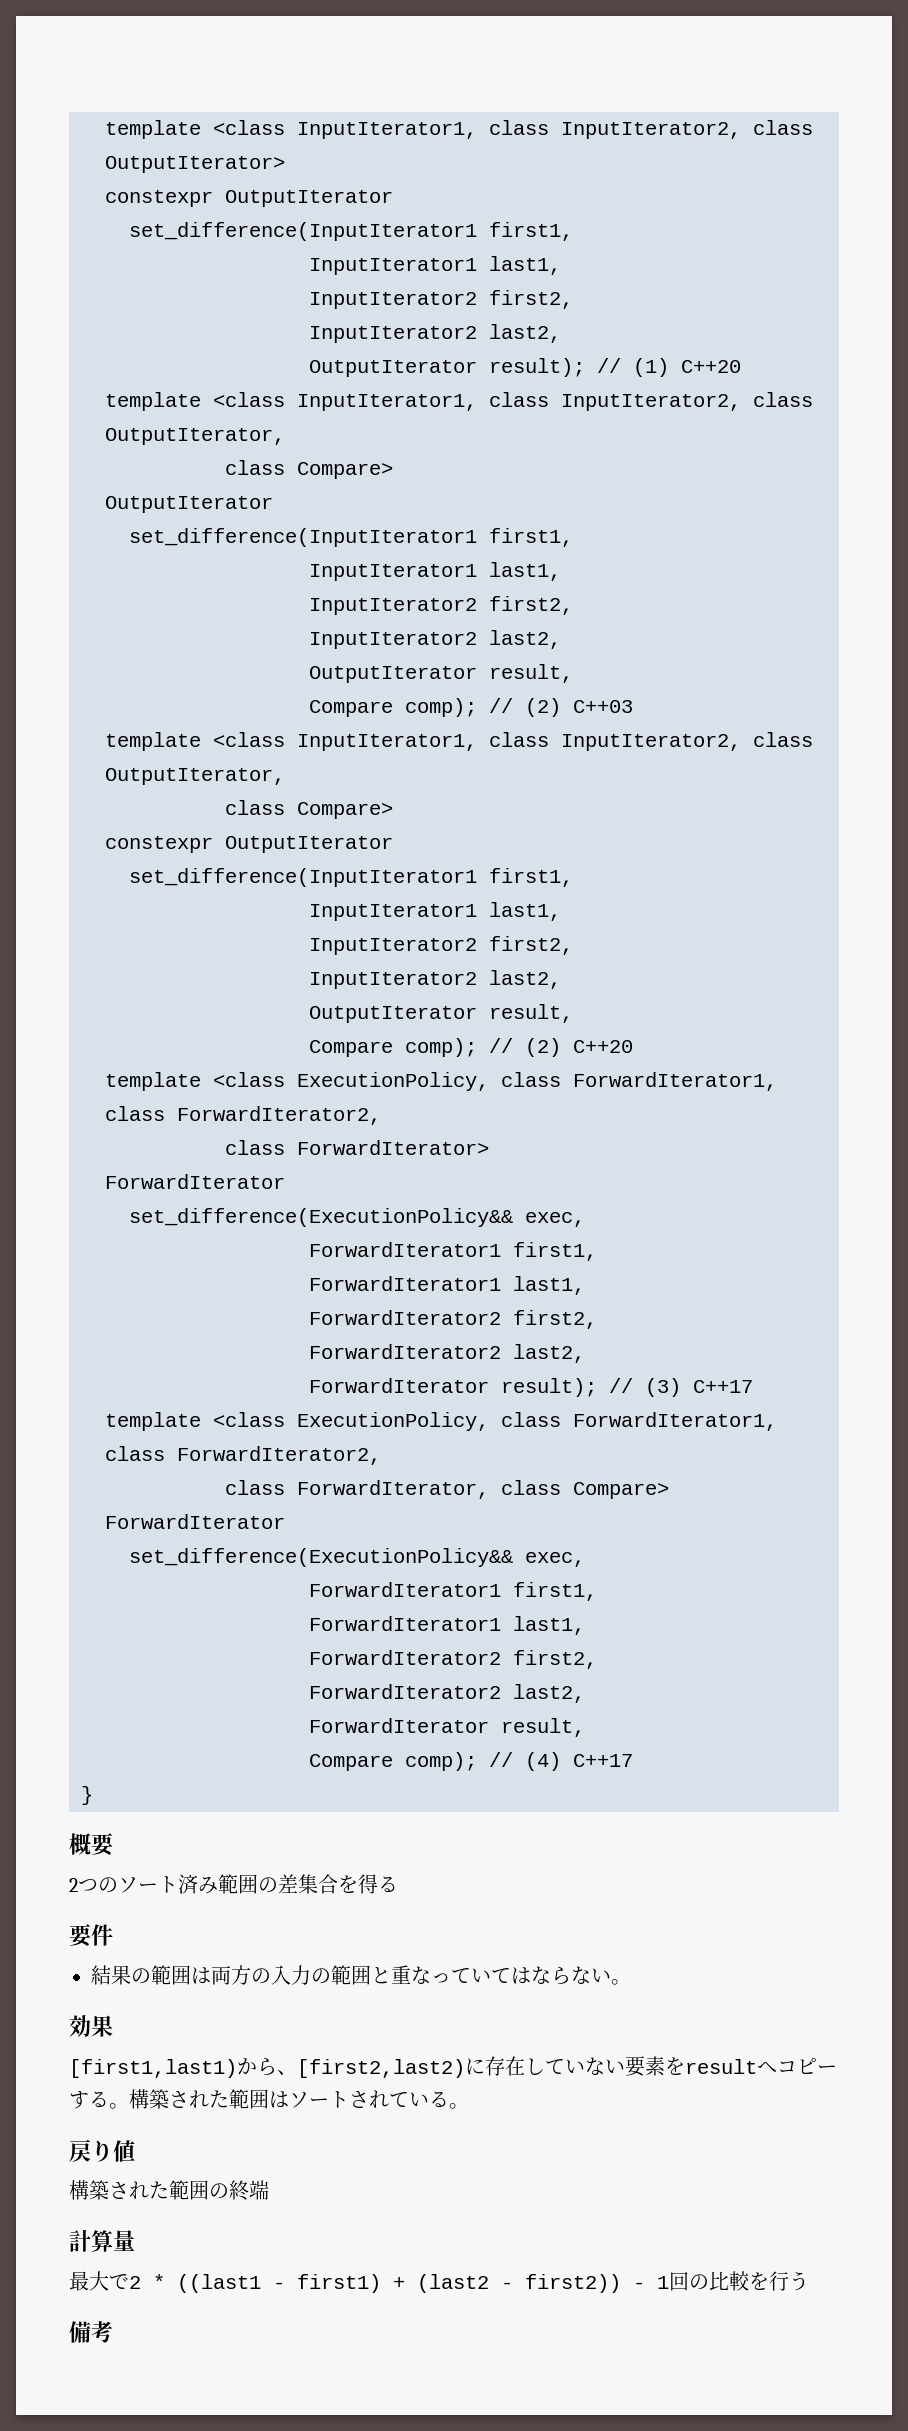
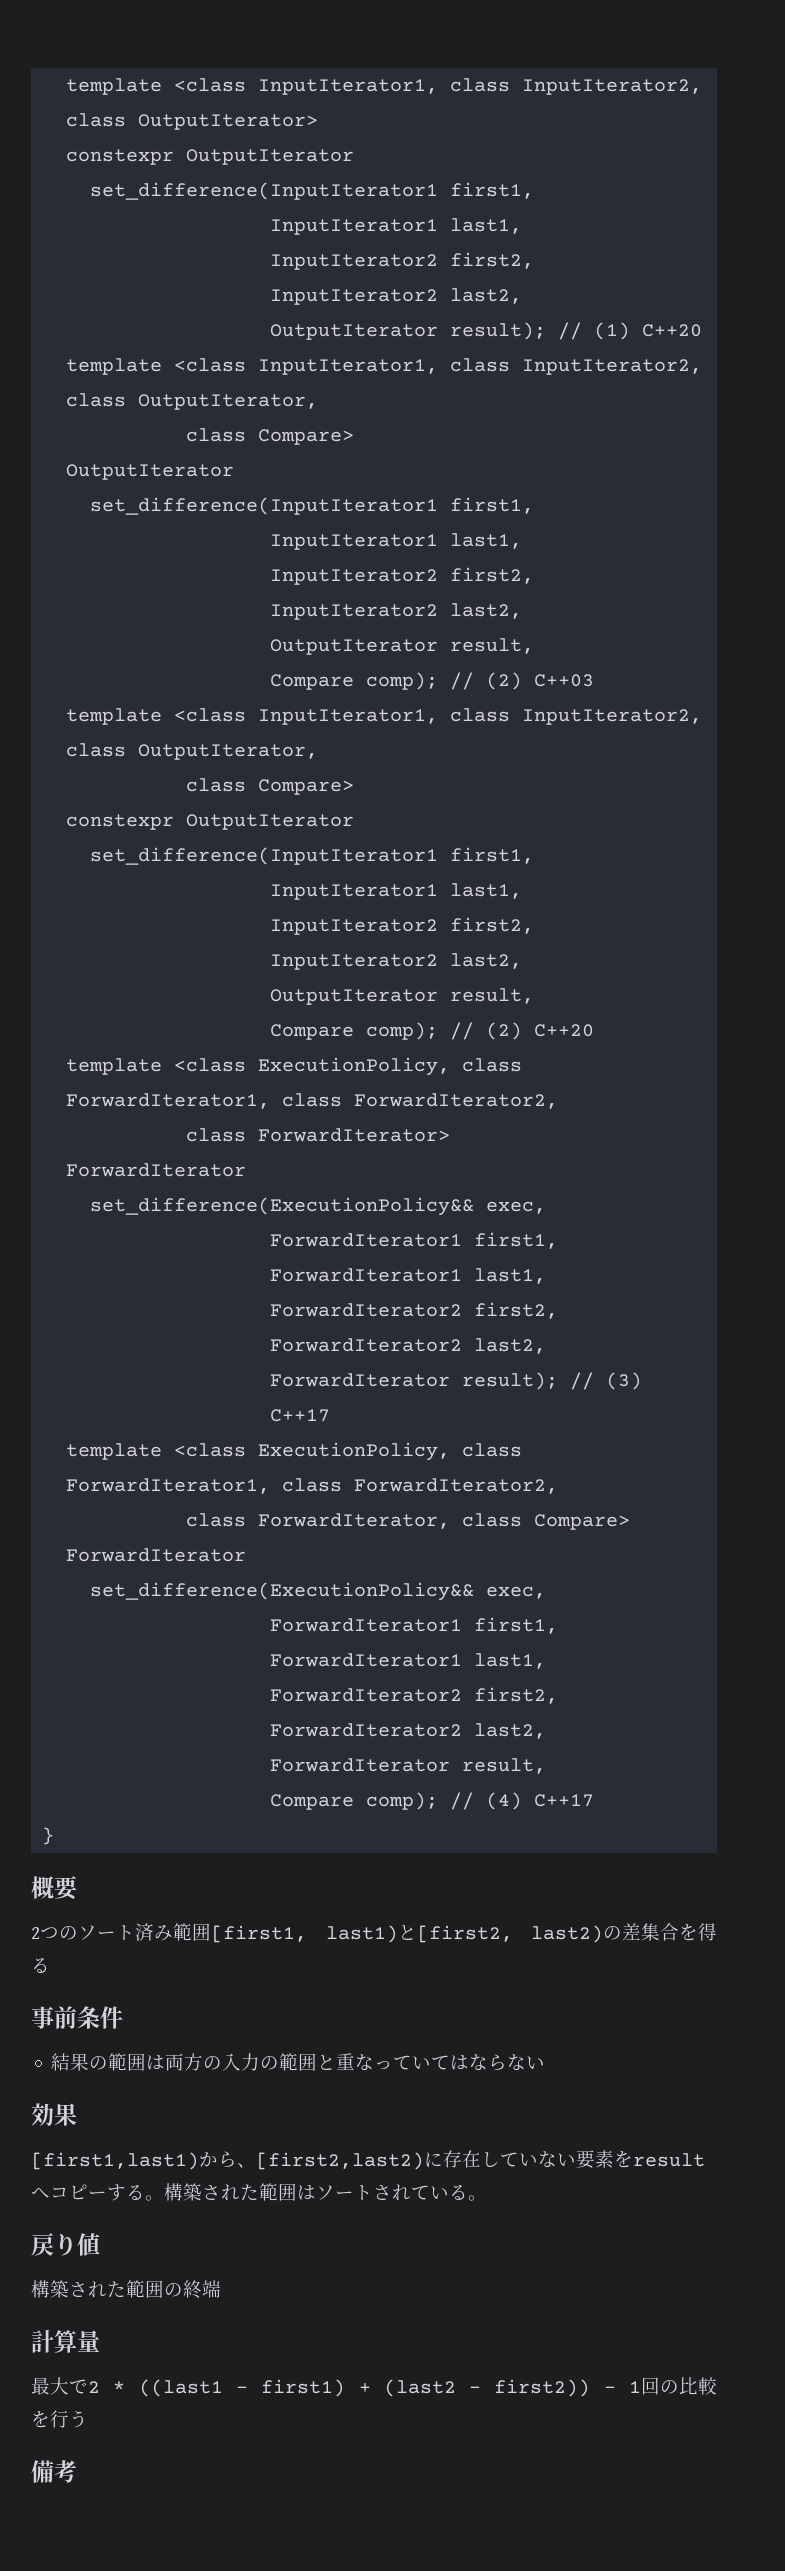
(258, 1884) none -> [211,1925,603,1943] [first1, last1)と[first2, last2)
[69,1924,92,1947] 要 -> [31,2006,100,2029] 事前条
[611,1979,631,1985] 。 -> (546, 2063) none

